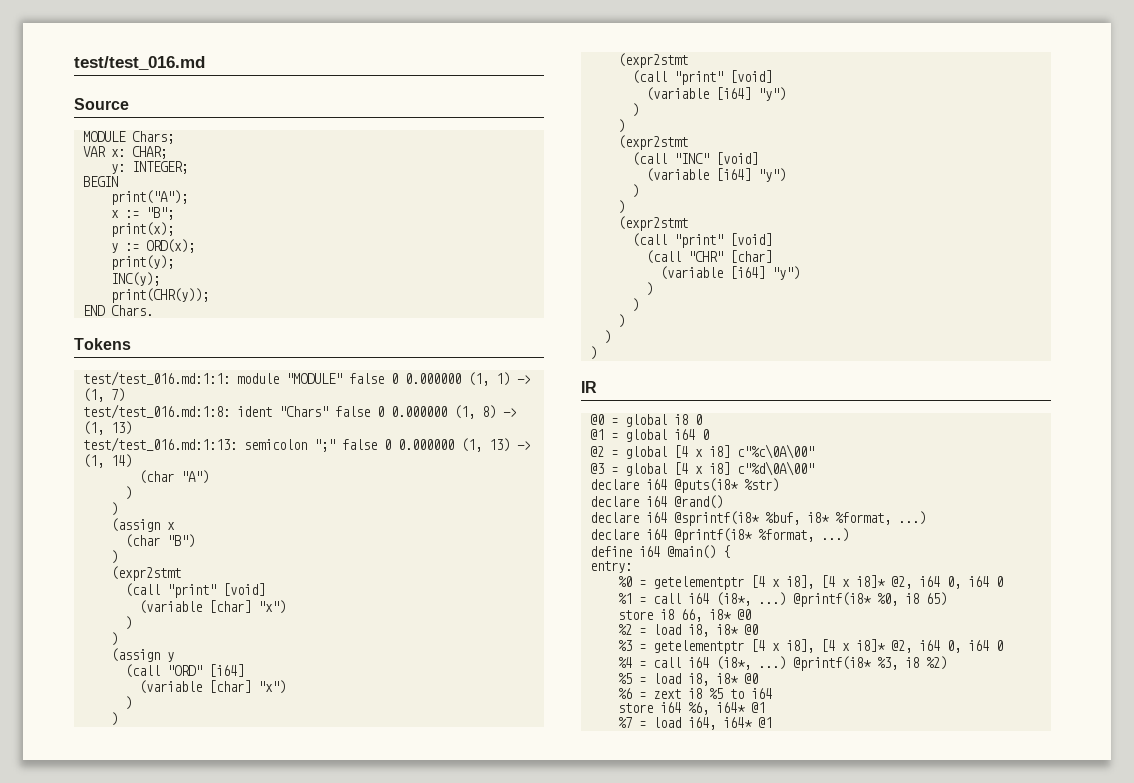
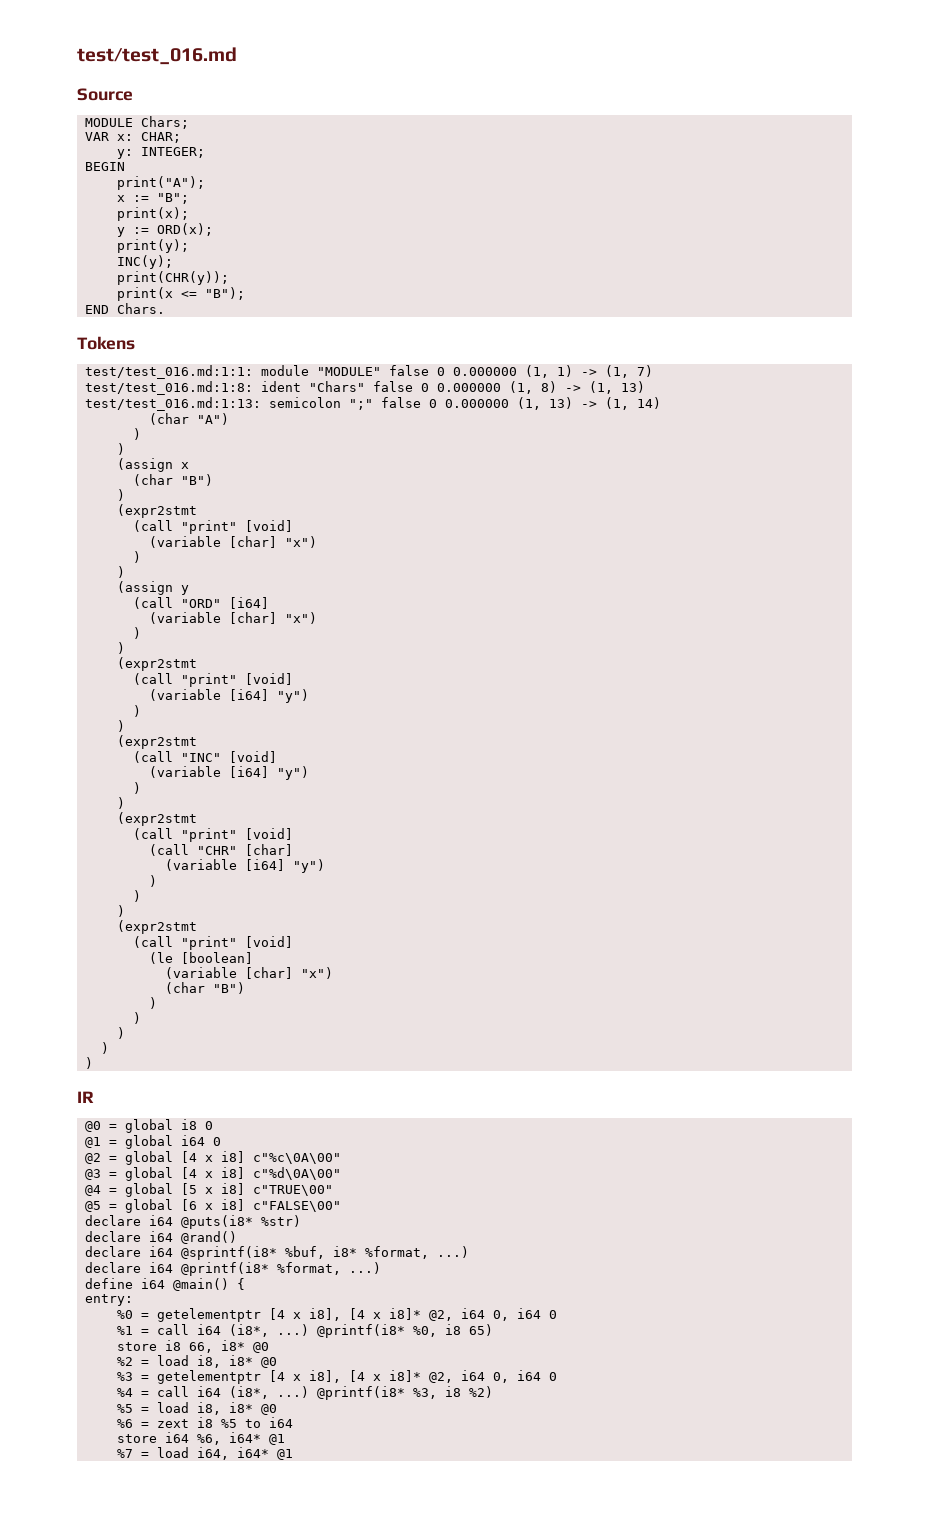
(209, 295) none -> [117,287,246,301] // print(x <= "B");
(625, 321) none -> [117,920,198,934] [133,936,294,950] [149,952,254,964] [165,967,334,979] [165,982,246,994] [149,997,158,1009] [133,1012,142,1024] [117,1027,126,1039] // (expr2stmt // (call "print" [void] // (le [boolean] // (variable [char] "x") // (char "B") // ) // ) // )
(814, 468) none -> [85,1183,334,1197] [85,1199,342,1213] // @4 = global [5 x i8] c"TRUE\00" // @5 = global [6 x i8] c"FALSE\00"

